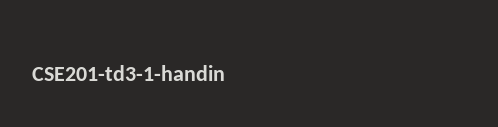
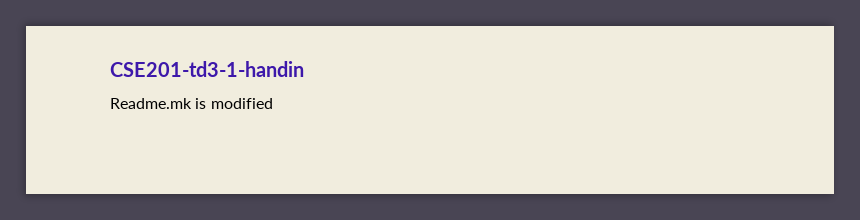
(225, 73) none -> [110,98,273,109] // Readme.mk is modified

